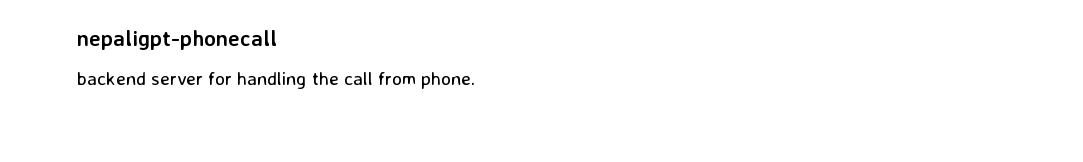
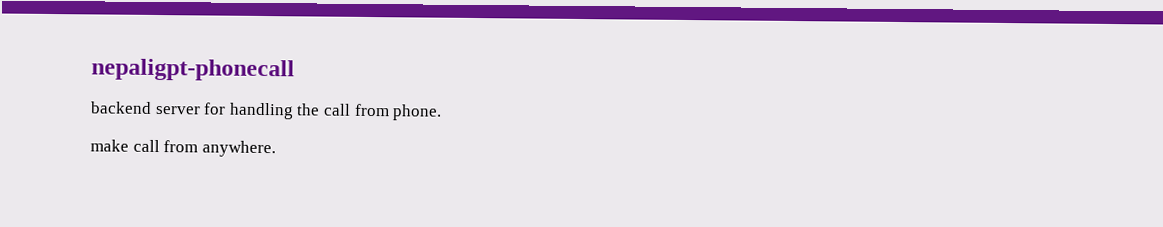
(475, 80) none -> [90,139,276,158] // make call from anywhere.

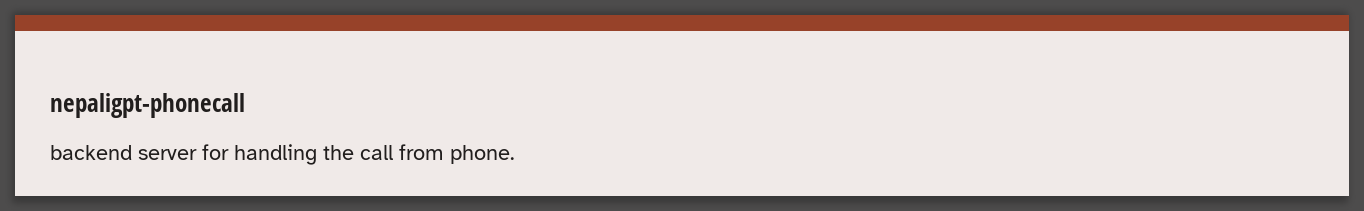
[90,139,276,158] // make call from anywhere. -> (515, 154) none

